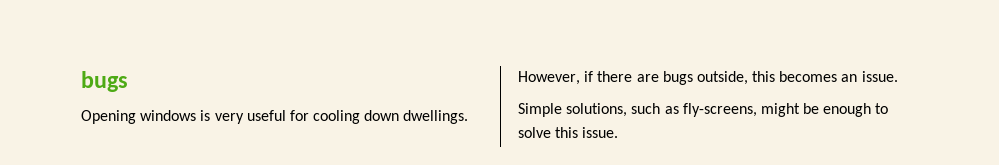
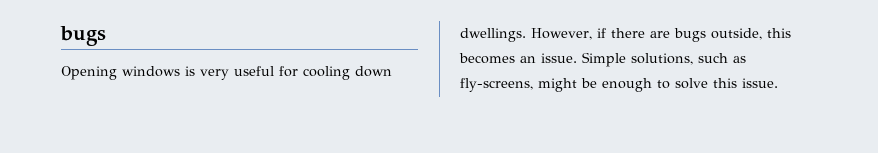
(898, 76) // -> (577, 58) none

